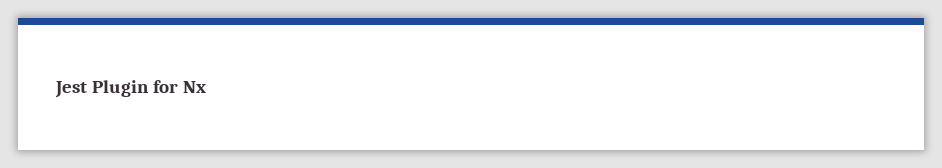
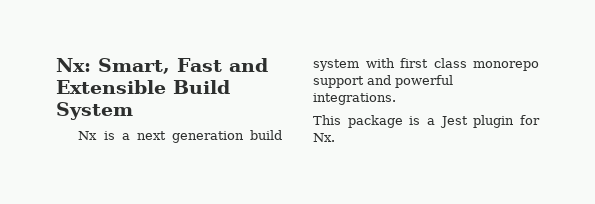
[55,80,207,98] Jest Plugin for Nx -> [56,58,268,74] [56,80,230,94] [56,102,133,120] [78,130,282,143] [313,58,539,71] [313,75,453,88] [313,93,396,105] [313,115,540,128] [313,133,335,142] Nx: Smart, Fast and Extensible Build System // Nx is a next generation build system with first class monorepo support and powerful integrations. // This package is a Jest plugin for Nx.

